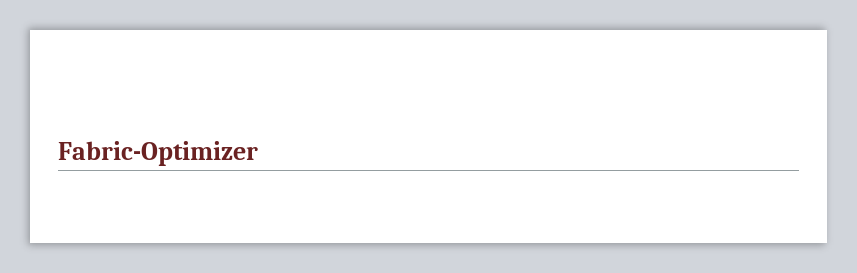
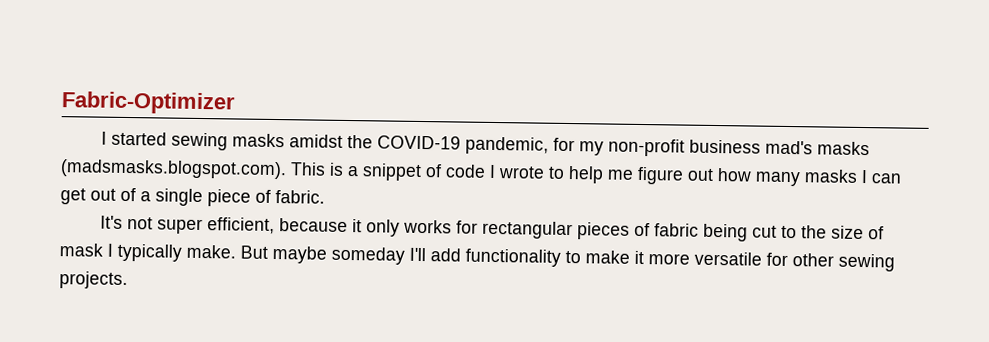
(258, 153) none -> [101,131,871,157] [60,159,902,187] [60,187,325,207] [100,215,885,242] [59,243,895,272] [59,271,128,290] // I started sewing masks amidst the COVID-19 pandemic, for my non-profit business mad's masks (madsmasks.blogspot.com). This is a snippet of code I wrote to help me figure out how many masks I can get out of a single piece of fabric. // It's not super efficient, because it only works for rectangular pieces of fabric being cut to the size of mask I typically make. But maybe someday I'll add functionality to make it more versatile for other sewing projects.

